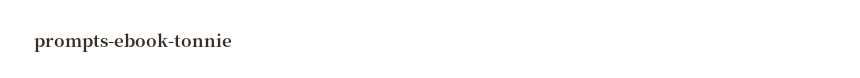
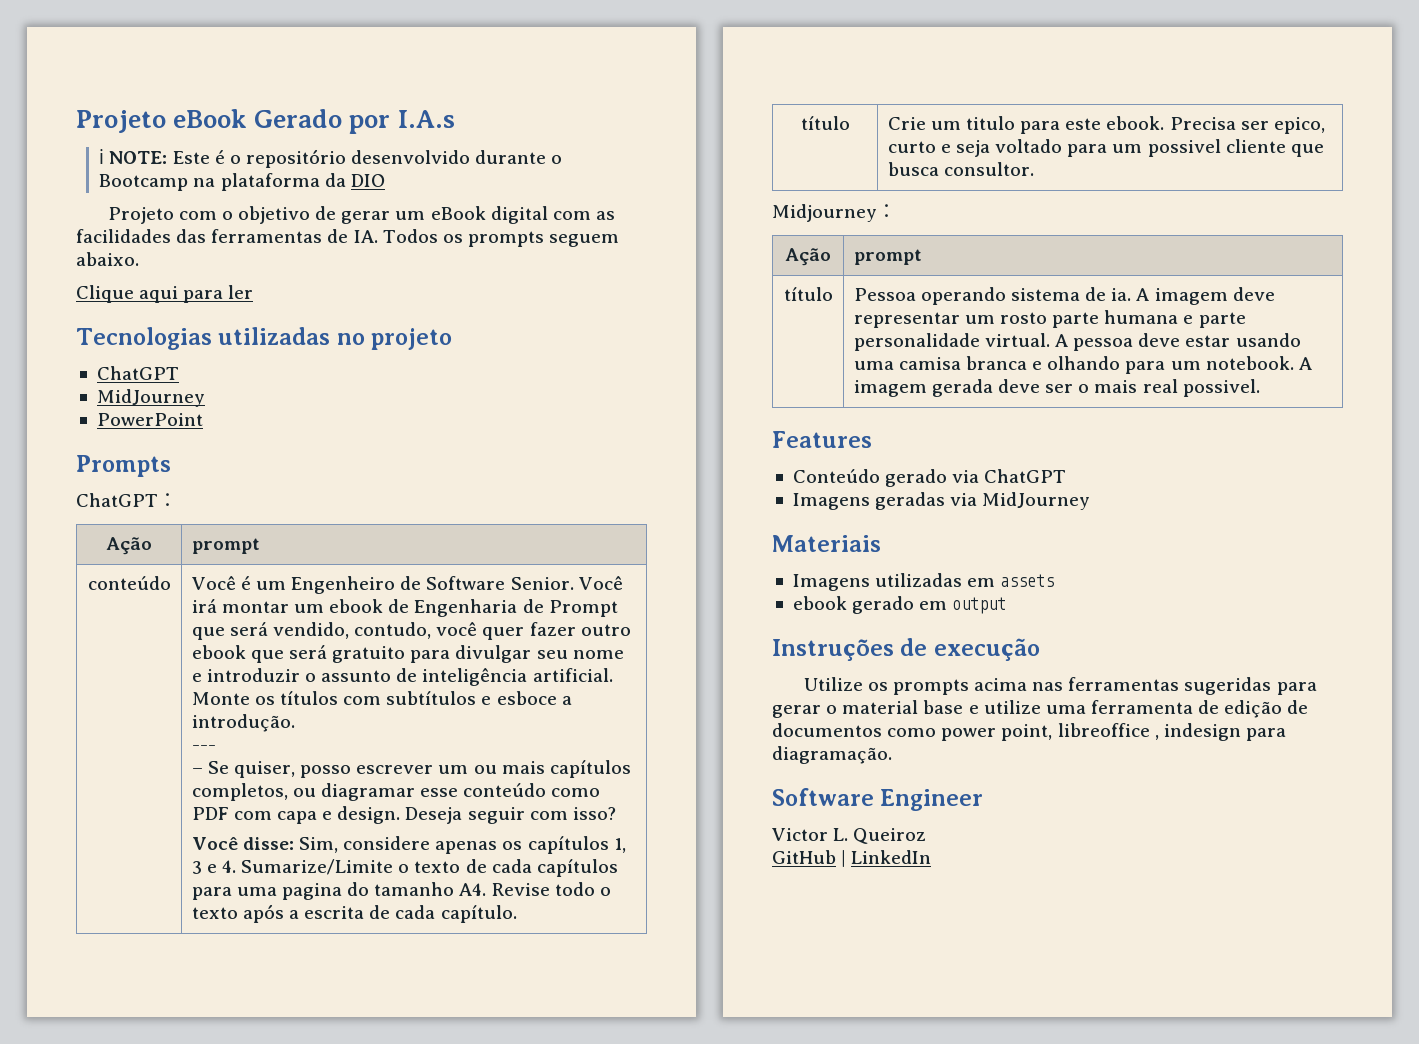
[34,33,232,52] prompts-ebook-tonnie -> [76,109,455,134] [99,149,563,168] [99,173,385,191] [107,206,615,224] [76,229,620,247] [76,252,139,266] [76,285,254,303] [76,327,453,350] [96,366,179,380] [96,389,205,407] [96,413,203,426] [76,455,171,477] [76,493,177,507] [106,537,152,555] [191,538,260,554] [87,576,171,590] [191,576,623,594] [191,599,618,617] [191,622,631,640] [191,645,624,663] [191,668,613,686] [191,691,572,705] [191,714,295,732] [191,745,216,751] [191,760,631,778] [191,783,601,801] [191,806,616,824] [191,836,626,854] [191,859,618,877] [191,882,611,900] [191,904,517,923] [800,116,850,130] [887,116,1325,134] [887,139,1324,157] [887,162,1034,176] [772,204,896,222] [785,248,831,266] [853,249,922,265] [783,287,833,301] [853,287,1275,305] [853,310,1246,328] [853,333,1301,351] [853,356,1312,374] [853,379,1260,397] [772,431,872,448] [792,469,1067,487] [792,492,1091,510] [772,535,881,552] [792,573,1055,591] [792,596,1007,614] [772,638,1040,661] [803,677,1317,695] [772,700,1309,718] [772,723,1286,741] [772,746,892,764] [772,788,984,811] [772,828,927,844] [772,850,932,867] Projeto eBook Gerado por I.A.s // ℹ NOTE: Este é o repositório desenvolvido durante o Bootcamp na plataforma da DIO // Projeto com o objetivo de gerar um eBook digital com as facilidades das ferramentas de IA. Todos os prompts seguem abaixo. // Clique aqui para ler // Tecnologias utilizadas no projeto // ChatGPT // MidJourney // PowerPoint // Prompts // ChatGPT： // Ação | prompt // conteúdo | Você é um Engenheiro de Software Senior. Você irá montar um ebook de Engenharia de Prompt que será vendido, contudo, você quer fazer outro ebook que será gratuito para divulgar seu nome e introduzir o assunto de inteligência artificial. Monte os títulos com subtítulos e esboce a introdução. // --- // – Se quiser, posso escrever um ou mais capítulos completos, ou diagramar esse conteúdo como PDF com capa e design. Deseja seguir com isso? // Você disse: Sim, considere apenas os capítulos 1, 3 e 4. Sumarize/Limite o texto de cada capítulos para uma pagina do tamanho A4. Revise todo o texto após a escrita de cada capítulo. // título | Crie um titulo para este ebook. Precisa ser epico, curto e seja voltado para um possivel cliente que busca consultor. // Midjourney： // Ação | prompt // título | Pessoa operando sistema de ia. A imagem deve representar um rosto parte humana e parte personalidade virtual. A pessoa deve estar usando uma camisa branca e olhando para um notebook. A imagem gerada deve ser o mais real possivel. // Features // Conteúdo gerado via ChatGPT // Imagens geradas via MidJourney // Materiais // Imagens utilizadas em assets // ebook gerado em output // Instruções de execução // Utilize os prompts acima nas ferramentas sugeridas para gerar o material base e utilize uma ferramenta de edição de documentos como power point, libreoffice , indesign para diagramação. // Software Engineer // Victor L. Queiroz // GitHub | LinkedIn

